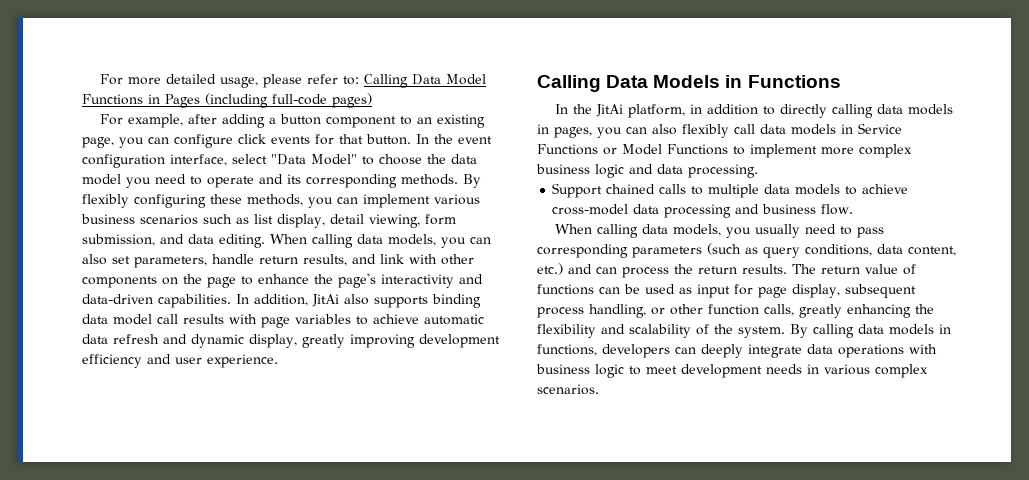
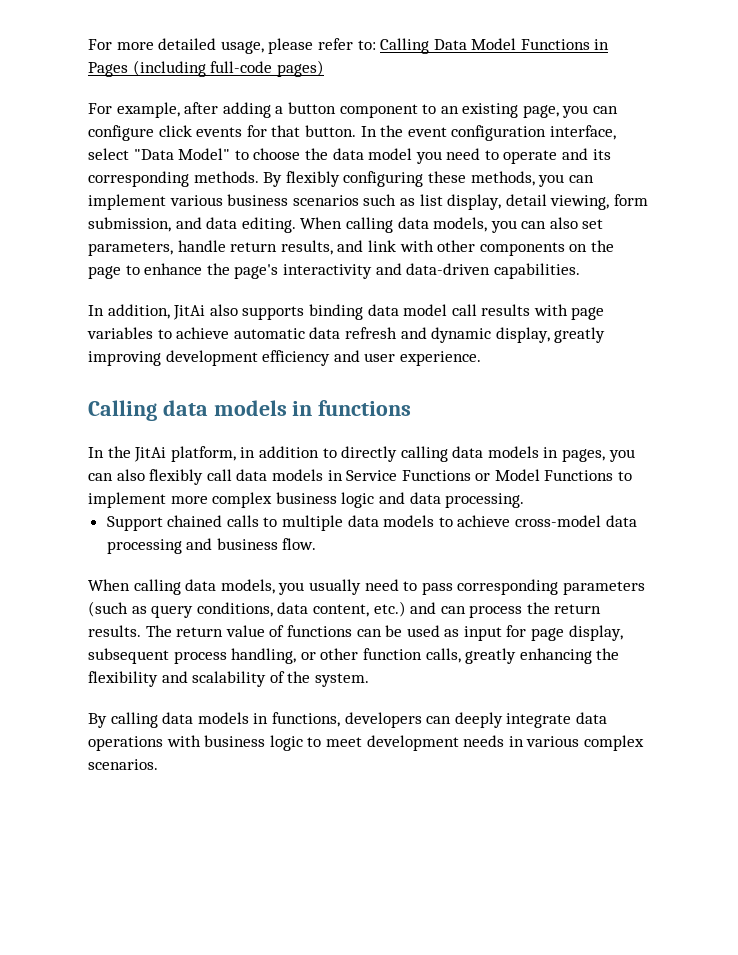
(231, 301) none -> (580, 271) //
[606,75,841,88] Data Models in Functions -> [162,400,412,416] data models in functions
(785, 332) none -> (369, 680) //

